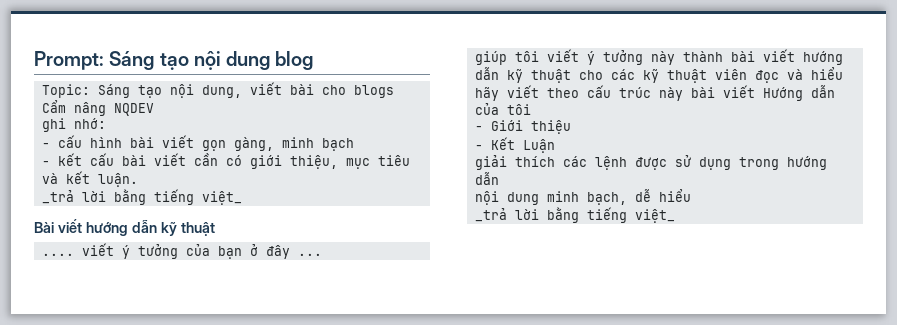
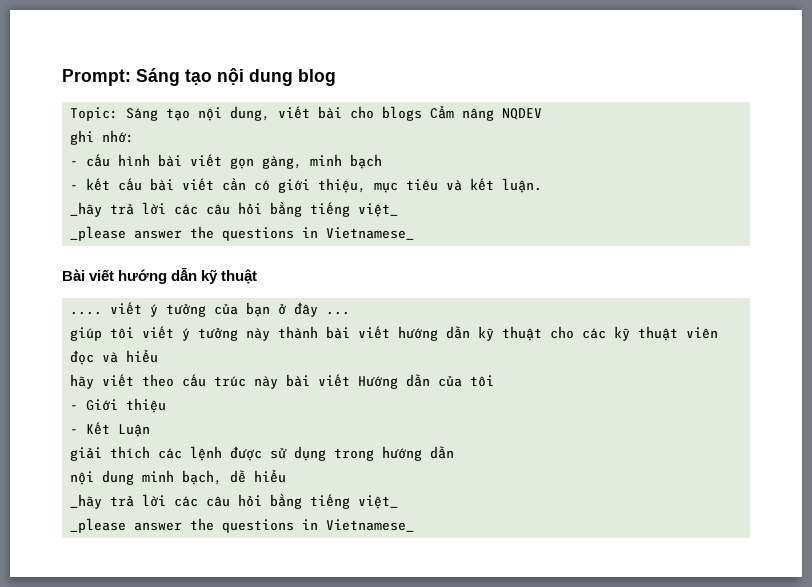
[41,189,242,205] _trả lời bằng tiếng việt_ -> [70,202,399,217] [70,226,415,241] _hãy trả lời các câu hỏi bằng tiếng việt_ // _please answer the questions in Vietnamese_
[474,207,675,223] _trả lời bằng tiếng việt_ -> [70,494,399,509] [70,518,415,533] _hãy trả lời các câu hỏi bằng tiếng việt_ // _please answer the questions in Vietnamese_

